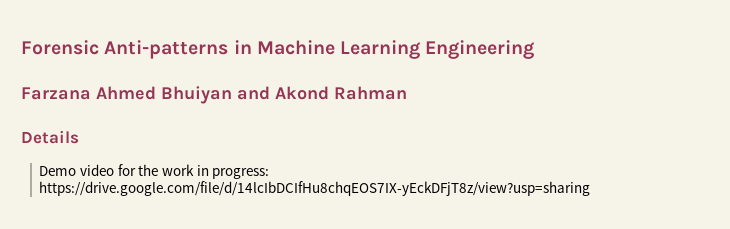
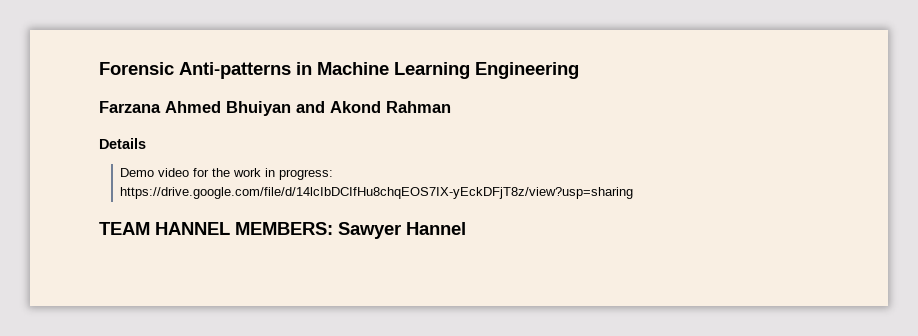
(591, 188) none -> [99,222,466,239] // TEAM HANNEL MEMBERS: Sawyer Hannel

